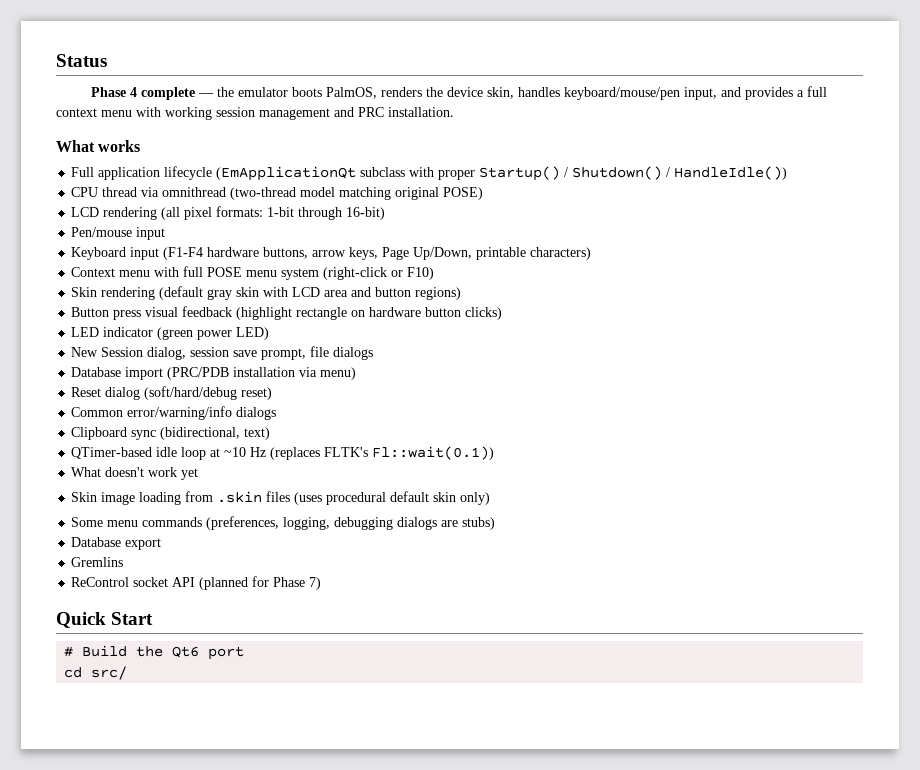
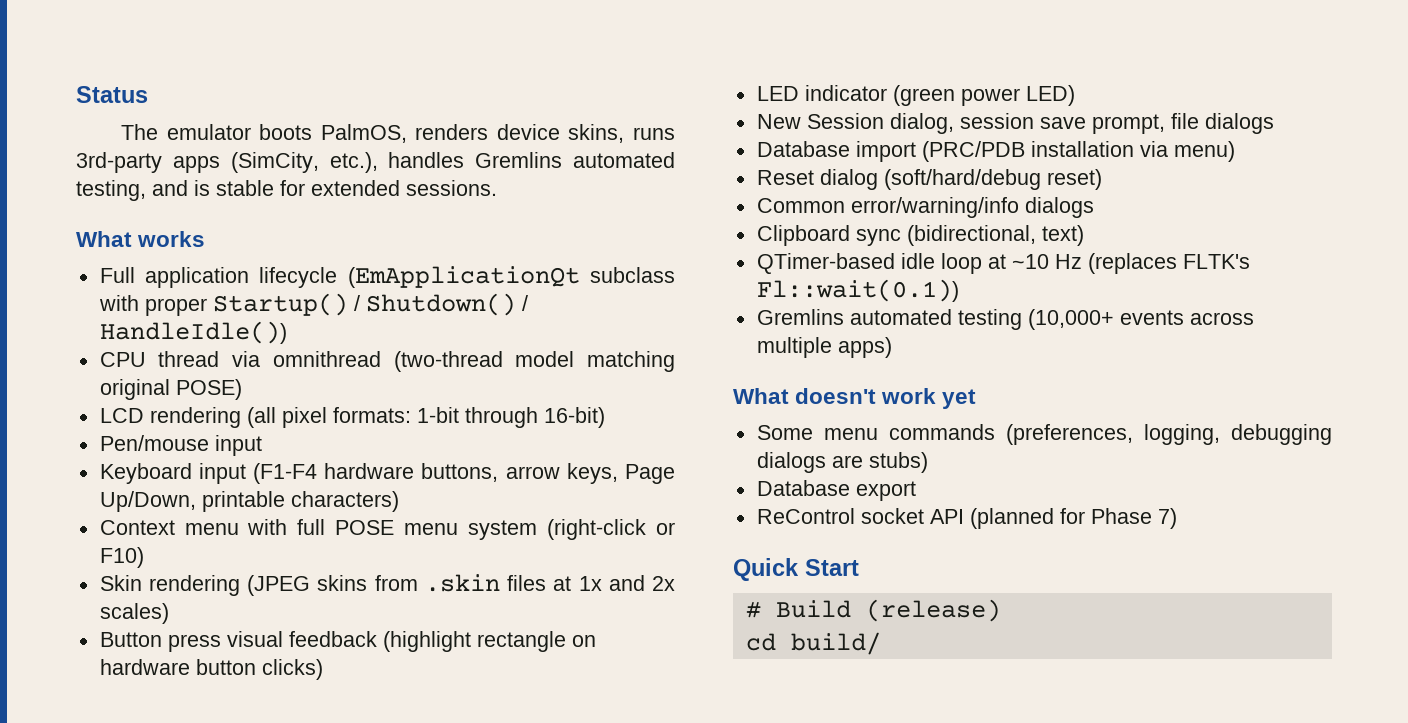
[91,86,828,100] [56,107,454,120] Phase 4 complete — the emulator boots PalmOS, renders the device skin, handles keyboard/mouse/pen input, and provides a full context menu with working session management and PRC installation. -> [121,124,675,143] [76,152,675,173] [76,180,497,201] The emulator boots PalmOS, renders device skins, runs 3rd-party apps (SimCity, etc.), handles Gremlins automated testing, and is stable for extended sessions.
[159,286,462,300] (default gray skin with LCD area and button regions) -> [247,574,676,596] [99,603,169,624] (JPEG skins from .skin files at 1x and 2x scales)
[71,467,199,480] [71,491,491,505] What doesn't work yet // Skin image loading from .skin files (uses procedural default skin only) -> [756,309,1254,330] [756,337,892,358] [733,388,977,409] Gremlins automated testing (10,000+ events across multiple apps) // What doesn't work yet
[71,557,124,567] // Gremlins -> (916, 491) none
[136,646,245,660] the Qt6 port -> [865,599,1001,622] (release)
[91,666,128,680] src/ -> [790,632,881,655] build/

